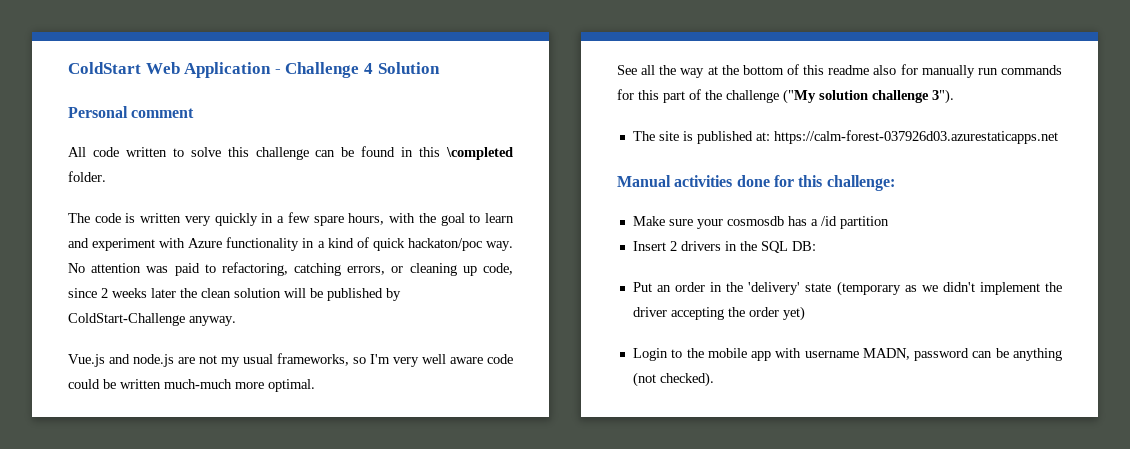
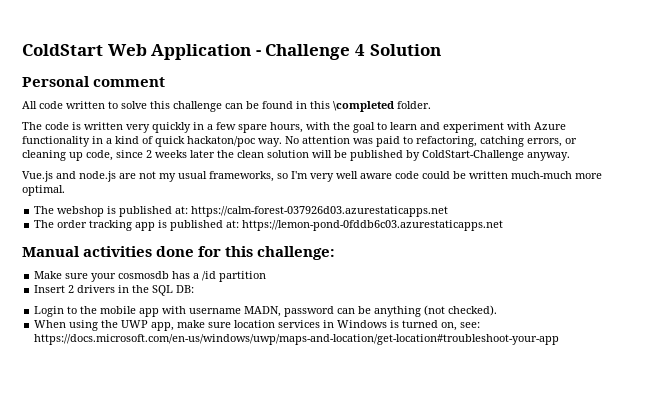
[617,64,1062,78] [617,89,954,104] [632,131,679,141] // See all the way at the bottom of this readme also for manually run commands for this part of the challenge ("My solution challenge 3"). // The site -> [34,206,105,217] // The webshop
(1058, 137) none -> [34,220,504,231] // The order tracking app is published at: https://lemon-pond-0fddb6c03.azurestaticapps.net
[632,281,1062,296] [632,306,805,321] // Put an order in the 'delivery' state (temporary as we didn't implement the driver accepting the order yet) -> (195, 289) none
(714, 379) none -> [34,320,481,331] [34,334,560,345] // When using the UWP app, make sure location services in Windows is turned on, see: https://docs.microsoft.com/en-us/windows/uwp/maps-and-location/get-location#troubleshoot-your-app

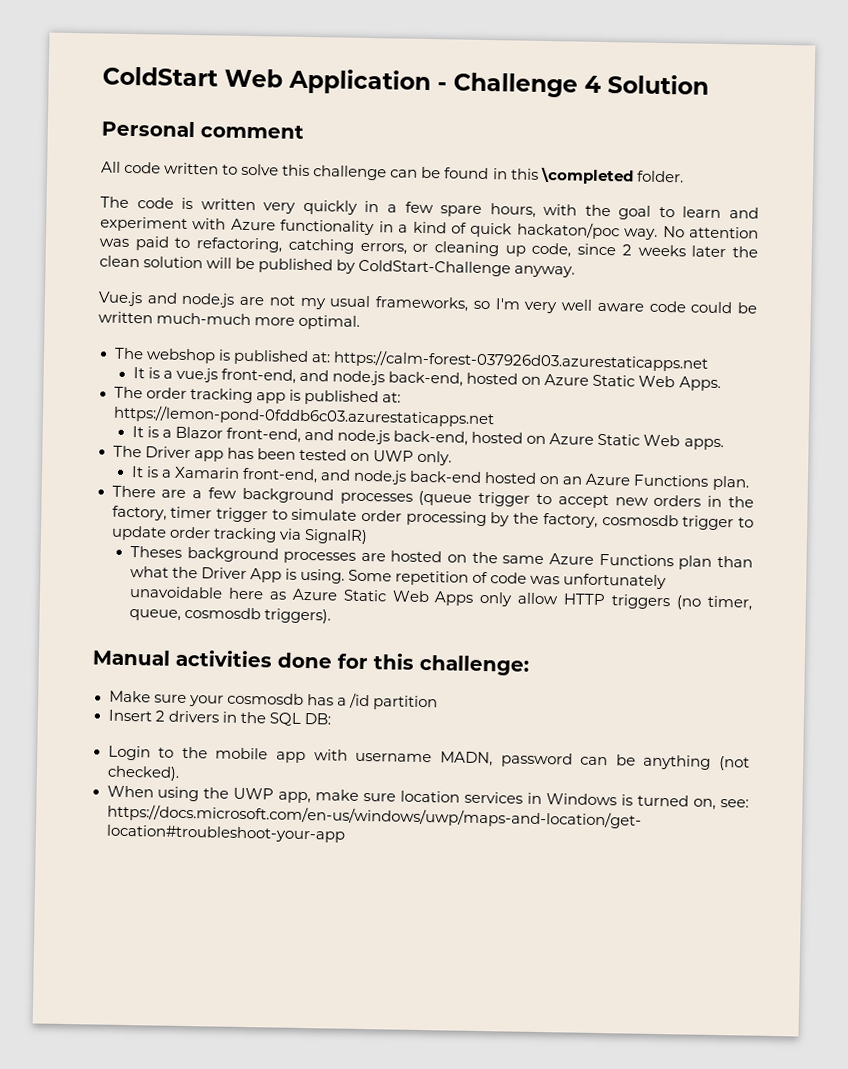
(449, 211) none -> [132,367,721,391] // It is a vue.js front-end, and node.js back-end, hosted on Azure Static Web Apps.
(504, 225) none -> [131,426,724,451] [112,445,452,466] [130,466,750,491] [111,485,754,509] [111,505,754,531] [110,525,368,545] [129,546,754,570] [129,566,668,590] [128,586,752,611] [128,606,331,624] // It is a Blazor front-end, and node.js back-end, hosted on Azure Static Web apps. // The Driver app has been tested on UWP only. // It is a Xamarin front-end, and node.js back-end hosted on an Azure Functions plan. // There are a few background processes (queue trigger to accept new orders in the factory, timer trigger to simulate order processing by the factory, cosmosdb trigger to update order tracking via SignalR) // Theses background processes are hosted on the same Azure Functions plan than what the Driver App is using. Some repetition of code was unfortunately unavoidable here as Azure Static Web Apps only allow HTTP triggers (no timer, queue, cosmosdb triggers).

